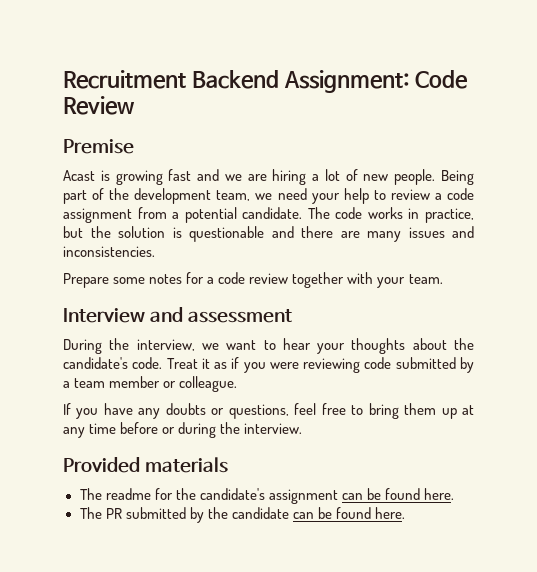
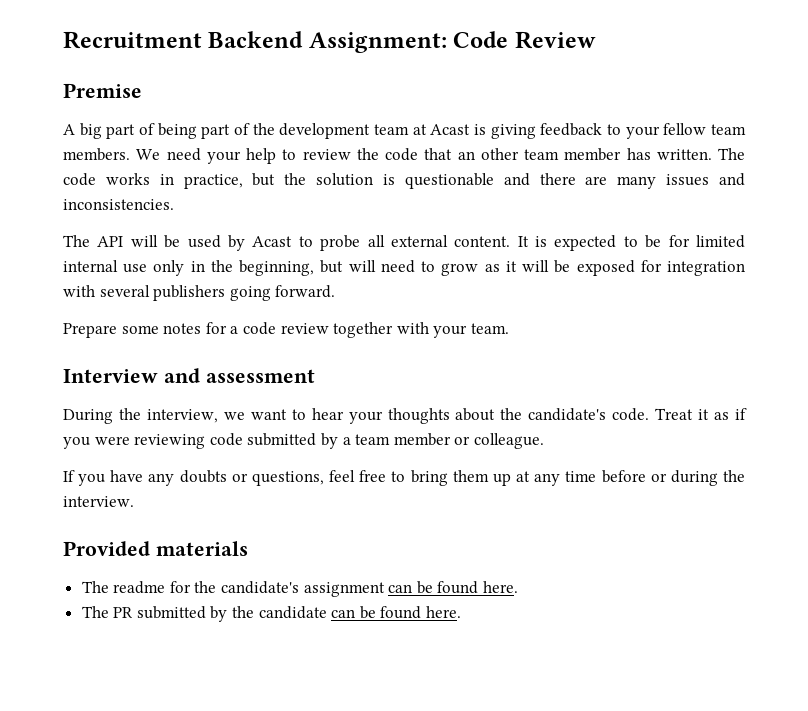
[63,169,475,185] [63,188,273,204] Acast is growing fast and we are hiring a lot of new people. Being part of the development team, we -> [63,123,746,139] [63,148,161,161] A big part of being part of the development team at Acast is giving feedback to your fellow team members. We
[434,188,474,200] [63,207,303,223] a code assignment from a potential candidate. -> [356,148,712,161] the code that an other team member has written.
(155, 251) none -> [63,235,746,251] [63,260,746,276] [63,285,336,301] // The API will be used by Acast to probe all external content. It is expected to be for limited internal use only in the beginning, but will need to grow as it will be exposed for integration with several publishers going forward.

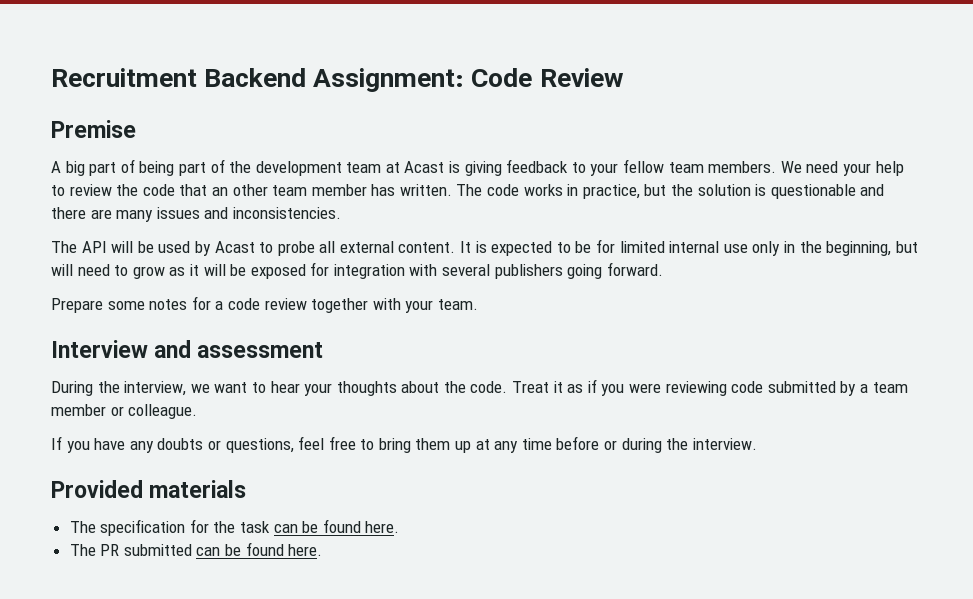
[528,408,607,421] candidate's -> (466, 387) none
[113,581,166,594] readme -> [100,519,186,536] specification
[221,581,385,597] candidate's assignment -> [240,521,271,533] task
[210,606,327,622] by the candidate -> (192, 550) none

